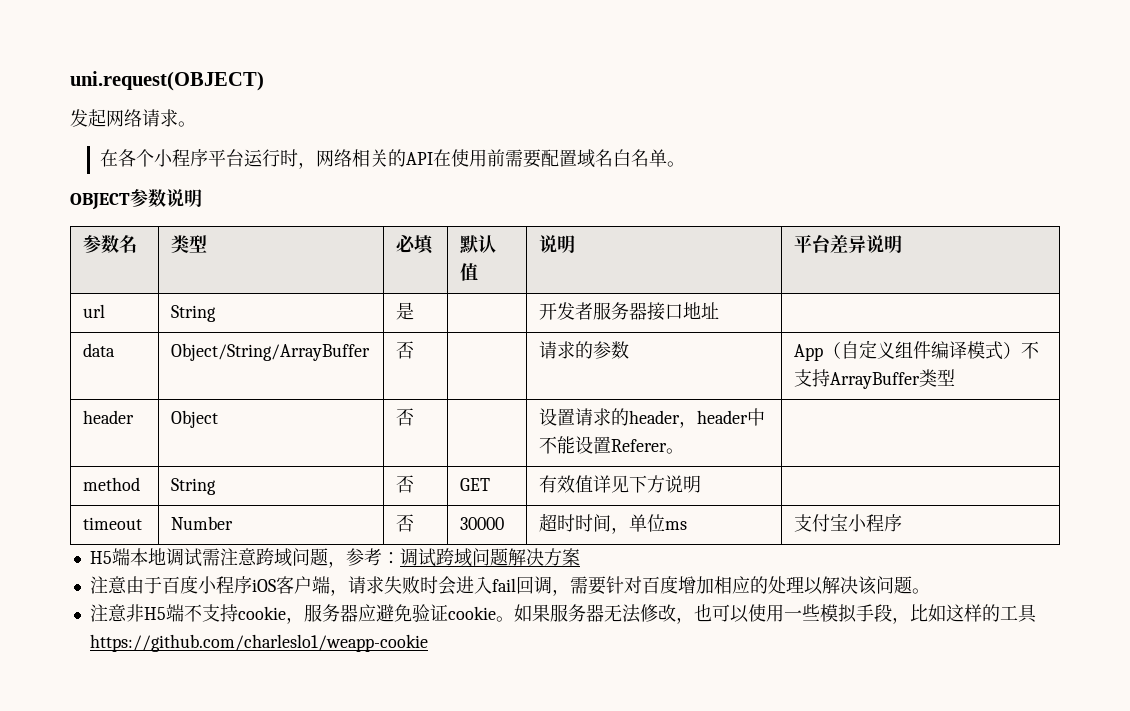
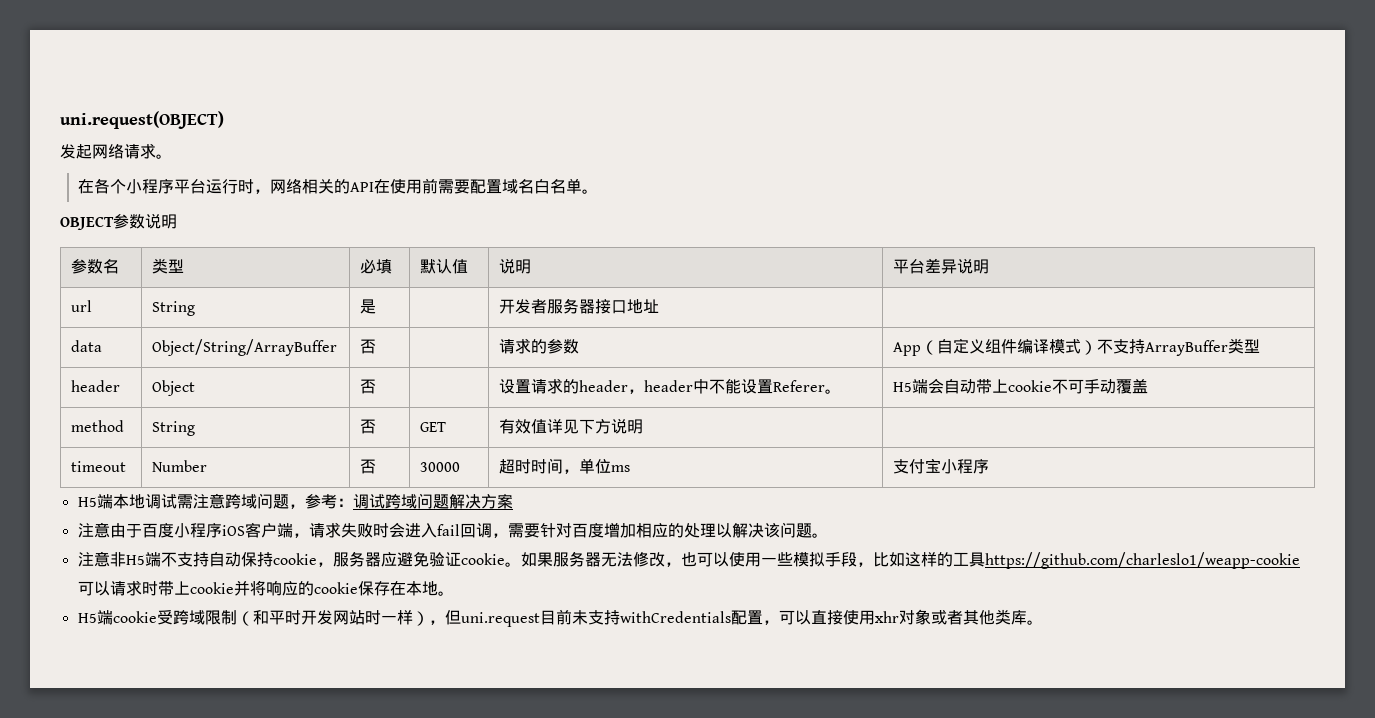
(685, 451) none -> [892,378,1148,394] H5端会自动带上cookie不可手动覆盖
(238, 613) none -> [208,552,273,567] 自动保持
(428, 643) none -> [77,580,454,596] [77,609,1043,627] 可以请求时带上cookie并将响应的cookie保存在本地。 // H5端cookie受跨域限制（和平时开发网站时一样），但uni.request目前未支持withCredentials配置，可以直接使用xhr对象或者其他类库。

